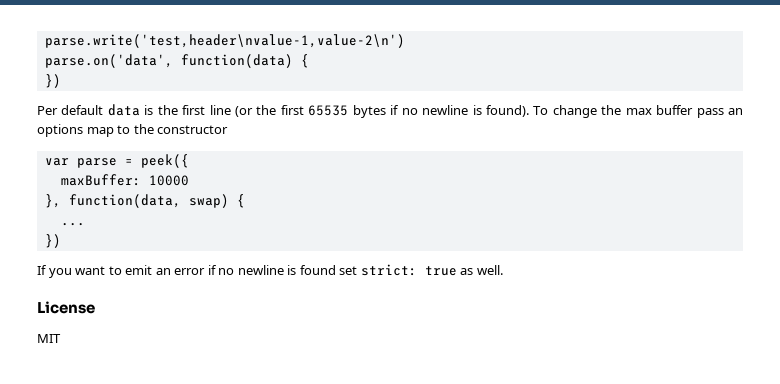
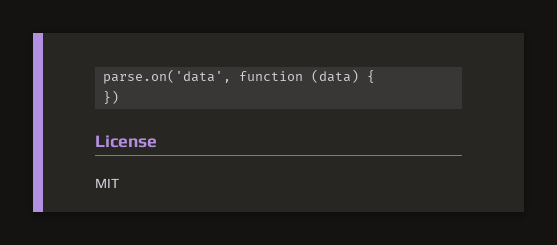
[44,34,405,48] [44,54,293,68] parse.write('test,header\nvalue-1,value-2\n') // parse.on('data', function(data) -> [103,69,360,84] parse.on('data', function (data)
[37,104,743,118] [37,124,229,137] [44,154,189,168] [60,174,189,186] [44,194,245,208] [60,223,85,226] [44,234,61,248] [37,264,503,278] // Per default data is the first line (or the first 65535 bytes if no newline is found). To change the max buffer pass an options map to the constructor // var parse = peek({ // maxBuffer: 10000 // }, function(data, swap) { // ... // }) // If you want to emit an error if no newline is found set strict: true as well. -> (120, 97) none

